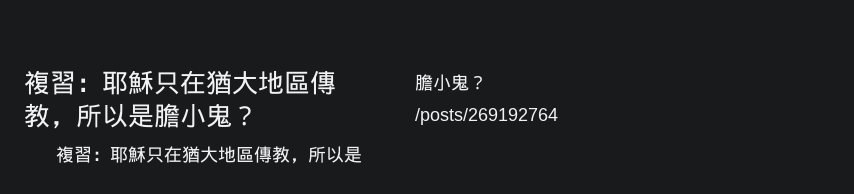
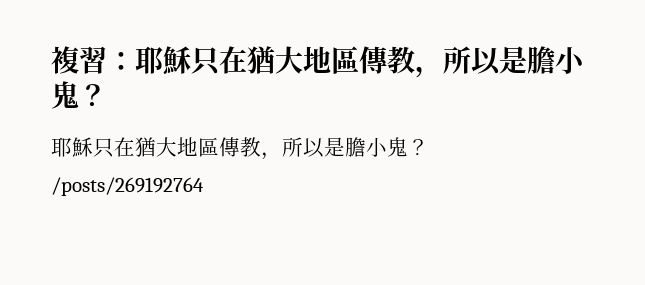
[56,146,111,163] 複習： -> (107, 95) none

